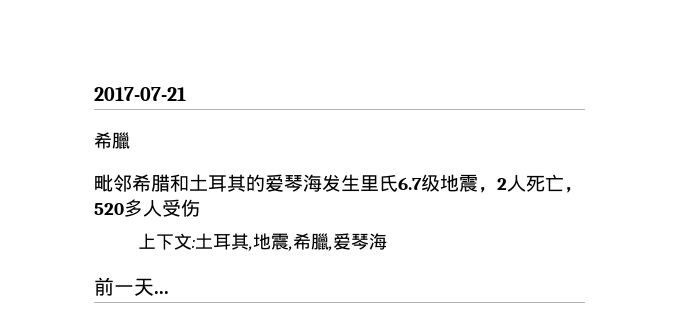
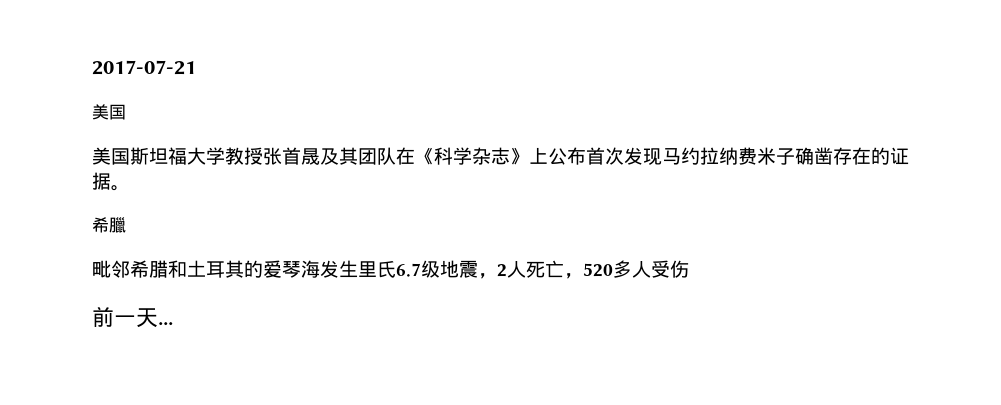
(186, 94) none -> [92,104,126,120] [92,147,909,165] [92,172,130,191] // 美国 // 美国斯坦福大学教授张首晟及其团队在《科学杂志》上公布首次发现马约拉纳费米子确凿存在的证据。
[137,233,387,251] // 上下文:土耳其,地震,希臘,爱琴海 -> (689, 269) none

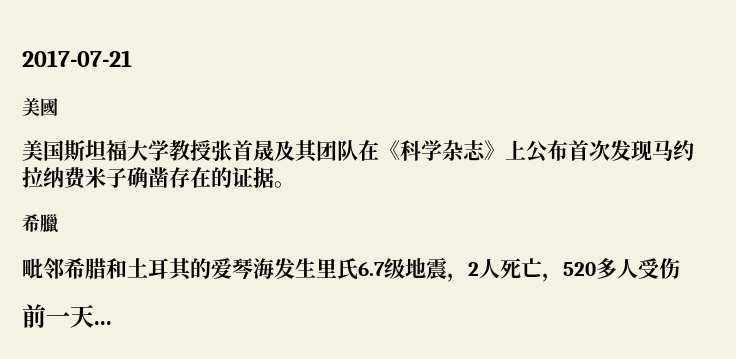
[109,104,126,120] 国 -> [40,98,58,116] 國

